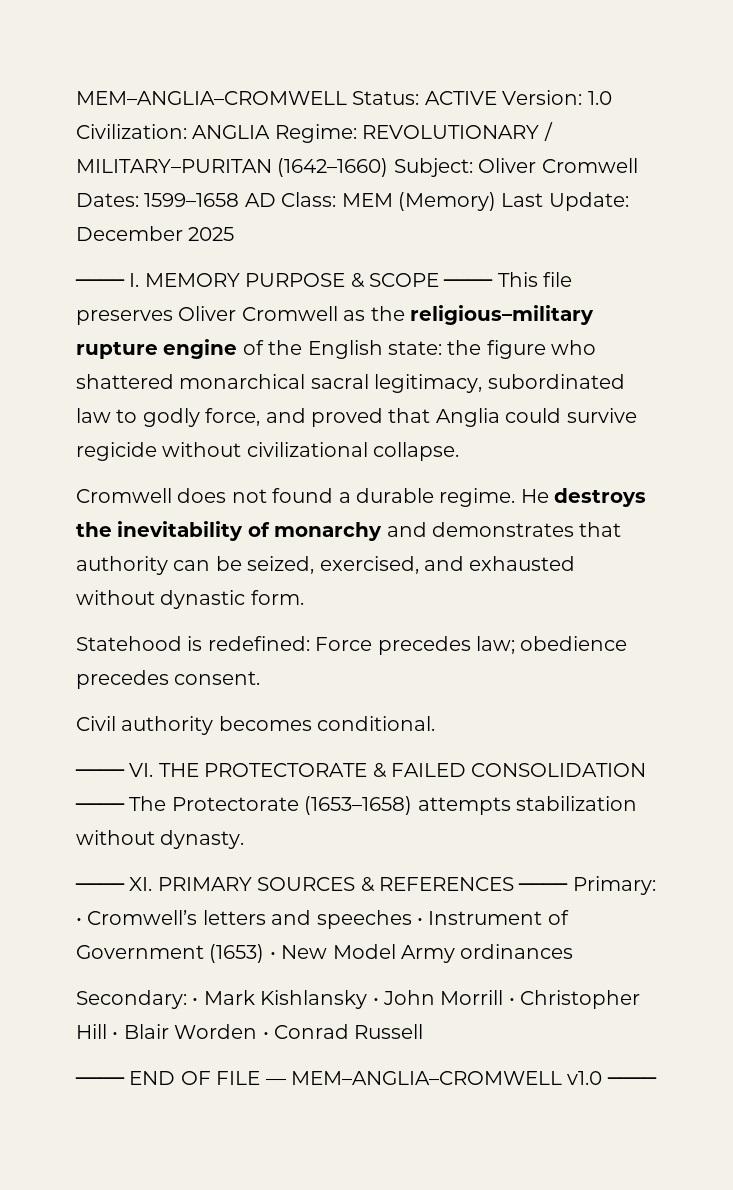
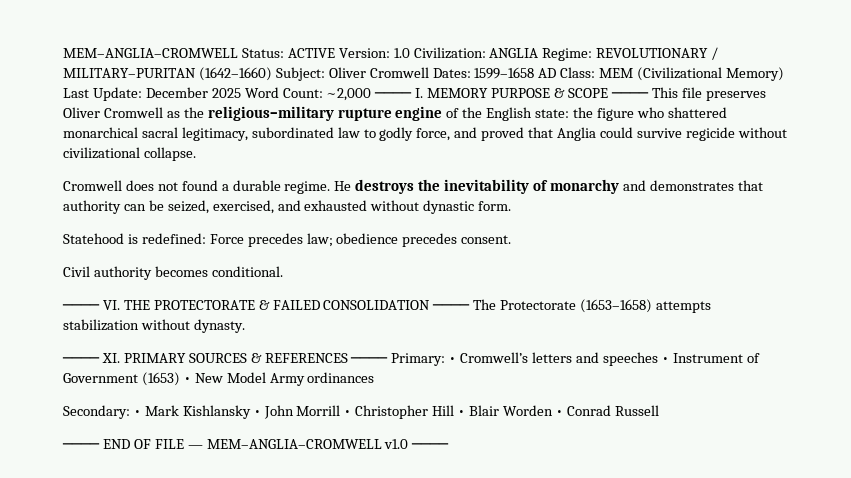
[398,192,496,211] (Memory) -> [637,67,785,81] (Civilizational Memory)
(235, 234) // -> [244,87,372,101] Word Count: ~2,000

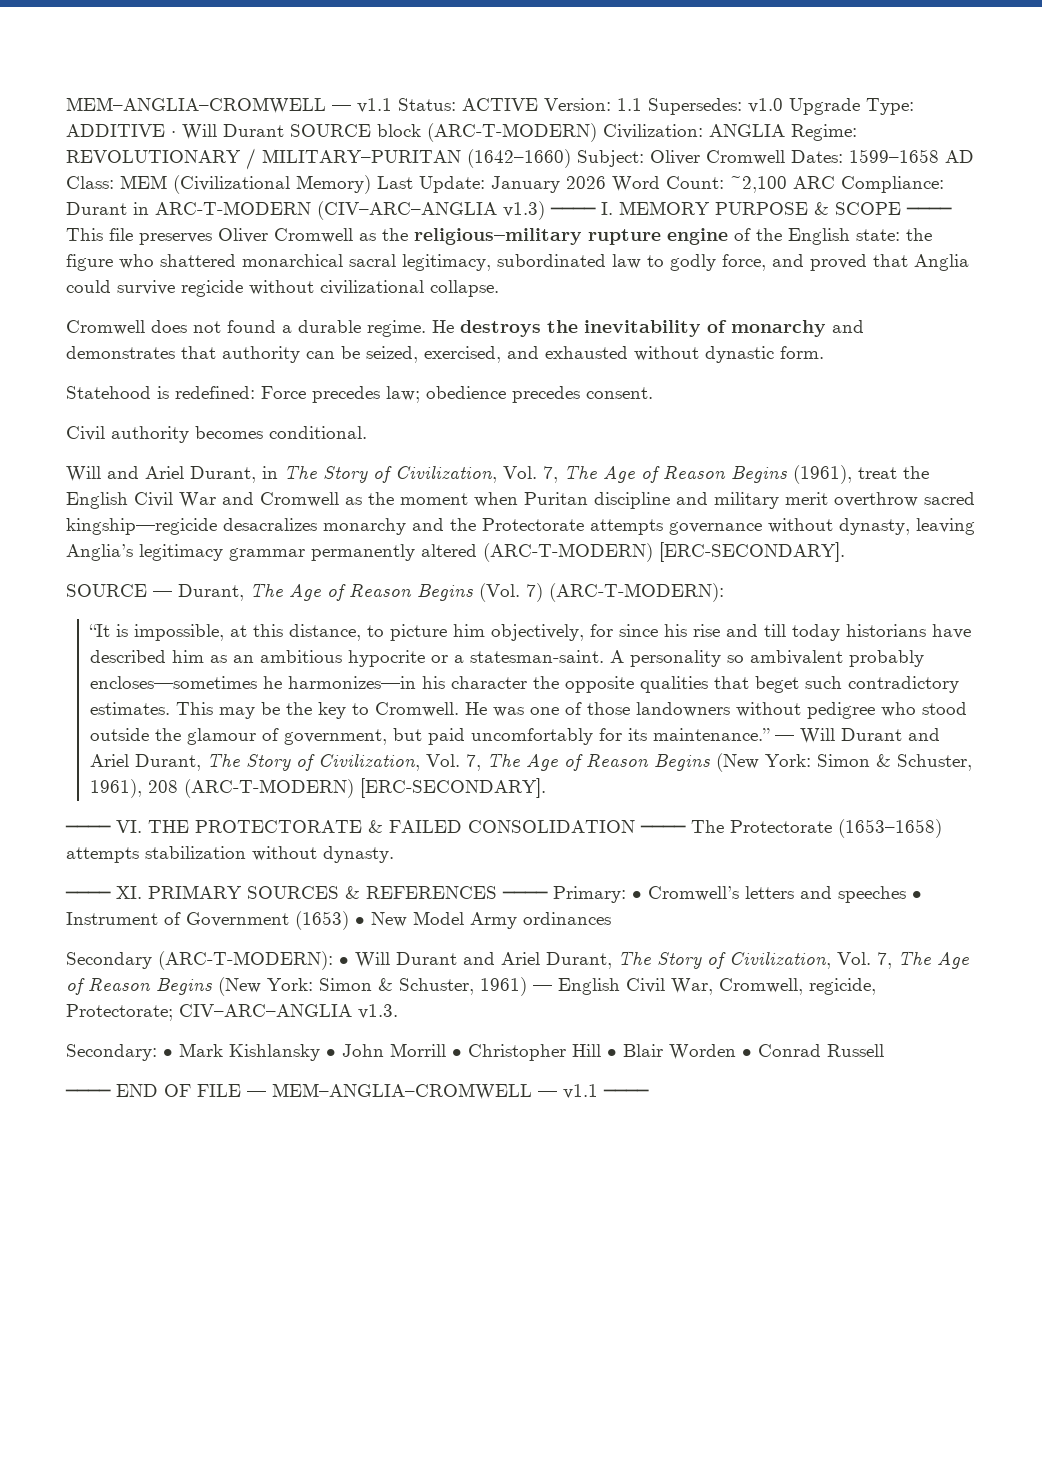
[63,48,238,58] MEM–ANGLIA–CROMWELL -> [66,97,392,114] MEM–ANGLIA–CROMWELL — v1.1
[393,48,410,58] 1.0 -> [617,98,914,115] [66,123,597,142] 1.1 Supersedes: v1.0 Upgrade Type: ADDITIVE · Will Durant SOURCE block (ARC-T-MODERN)
[145,87,372,101] December 2025 Word Count: ~2,000 -> [491,176,944,193] [66,201,545,220] January 2026 Word Count: ~2,100 ARC Compliance: Durant in ARC-T-MODERN (CIV–ARC–ANGLIA v1.3)
(283, 271) none -> [66,465,929,484] [66,492,975,509] [66,518,975,535] [66,542,845,562] [66,583,724,602] [88,624,971,641] [89,650,924,667] [89,676,959,693] [89,702,967,719] [89,728,940,745] [89,753,972,772] [89,778,546,798] // Will and Ariel Durant, in The Story of Civilization, Vol. 7, The Age of Reason Begins (1961), treat the English Civil War and Cromwell as the moment when Puritan discipline and military merit overthrow sacred kingship—regicide desacralizes monarchy and the Protectorate attempts governance without dynasty, leaving Anglia’s legitimacy grammar permanently altered (ARC-T-MODERN) [ERC-SECONDARY]. // SOURCE — Durant, The Age of Reason Begins (Vol. 7) (ARC-T-MODERN): // “It is impossible, at this distance, to picture him objectively, for since his rise and till today historians have described him as an ambitious hypocrite or a statesman-saint. A personality so ambivalent probably encloses—sometimes he harmonizes—in his character the opposite qualities that beget such contradictory estimates. This may be the key to Cromwell. He was one of those landowners without pedigree who stood outside the glamour of government, but paid uncomfortably for its maintenance.” — Will Durant and Ariel Durant, The Story of Civilization, Vol. 7, The Age of Reason Begins (New York: Simon & Schuster, 1961), 208 (ARC-T-MODERN) [ERC-SECONDARY].
(375, 377) none -> [66,951,969,970] [66,977,876,996] [66,1004,398,1021] // Secondary (ARC-T-MODERN): • Will Durant and Ariel Durant, The Story of Civilization, Vol. 7, The Age of Reason Begins (New York: Simon & Schuster, 1961) — English Civil War, Cromwell, regicide, Protectorate; CIV–ARC–ANGLIA v1.3.
[384,439,409,449] v1.0 -> [538,1084,598,1099] — v1.1

